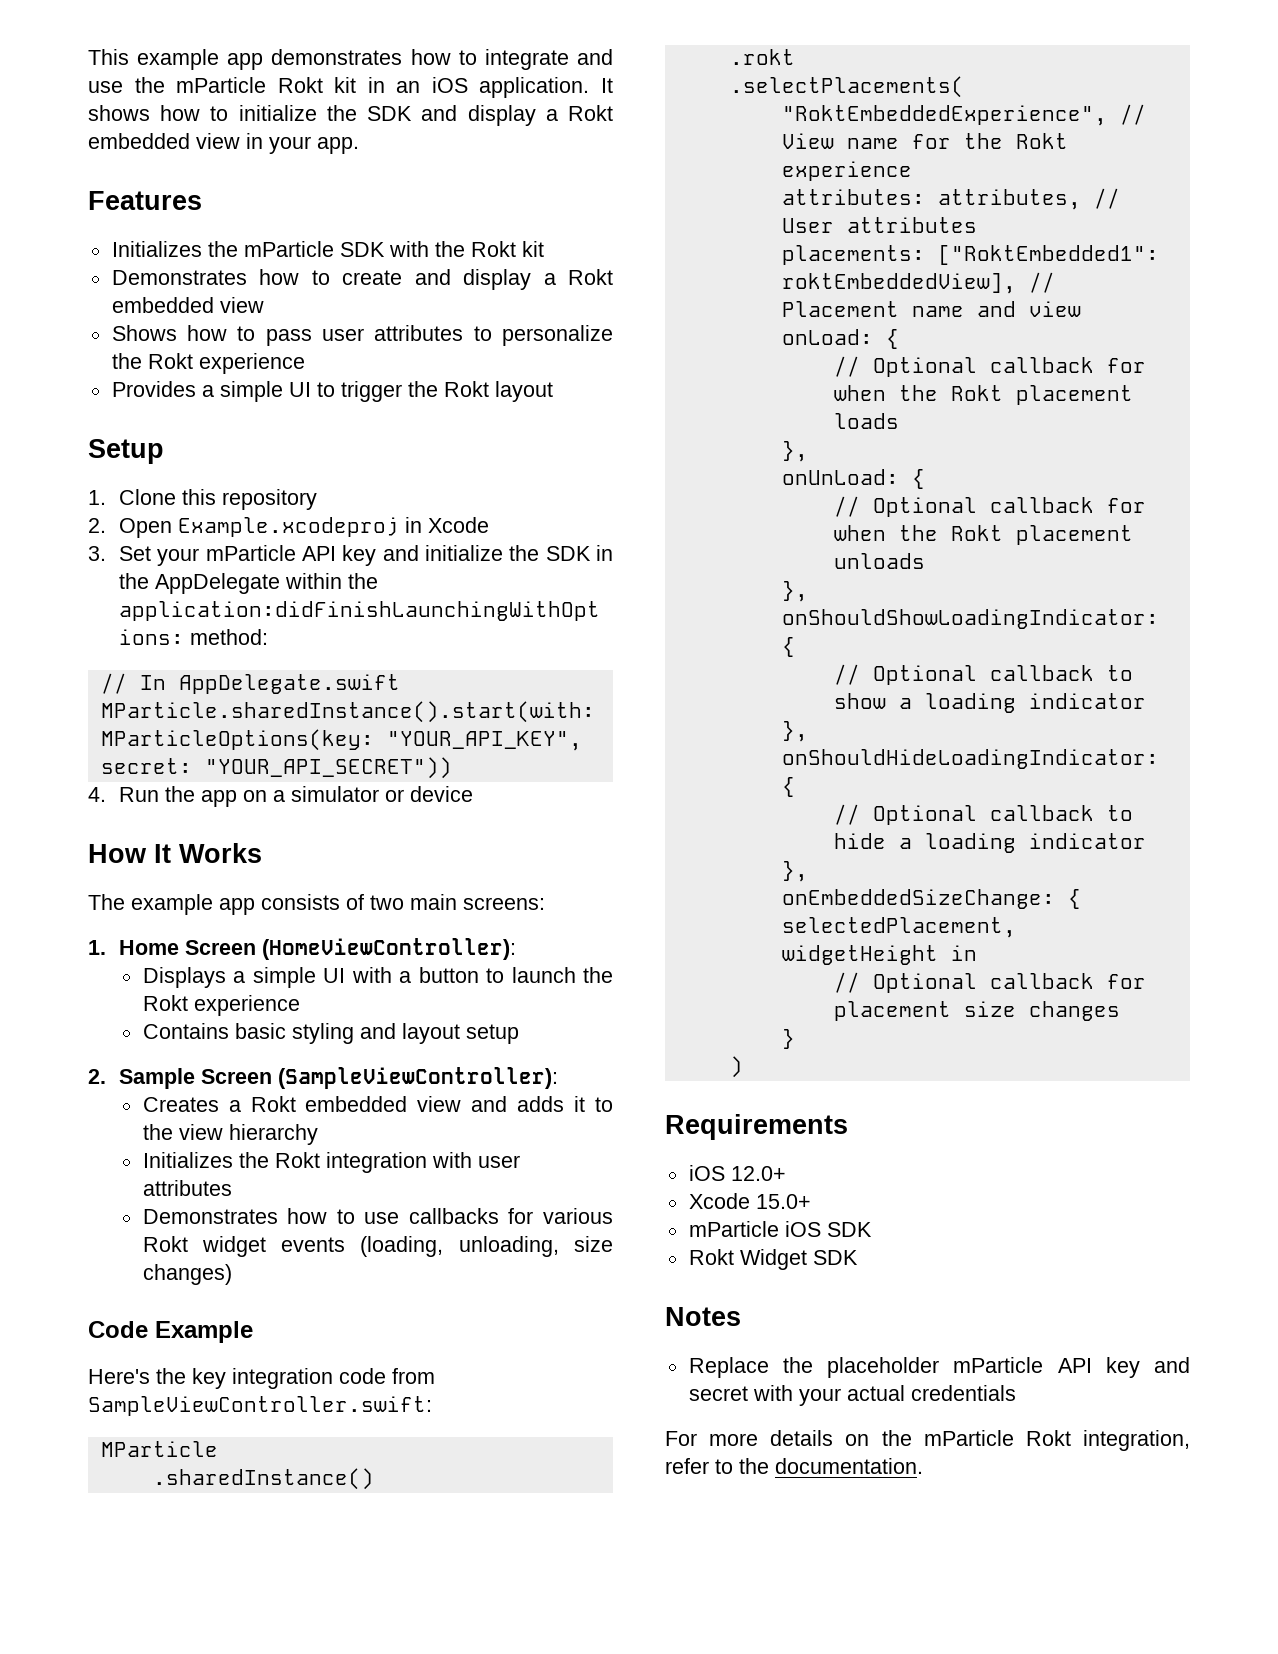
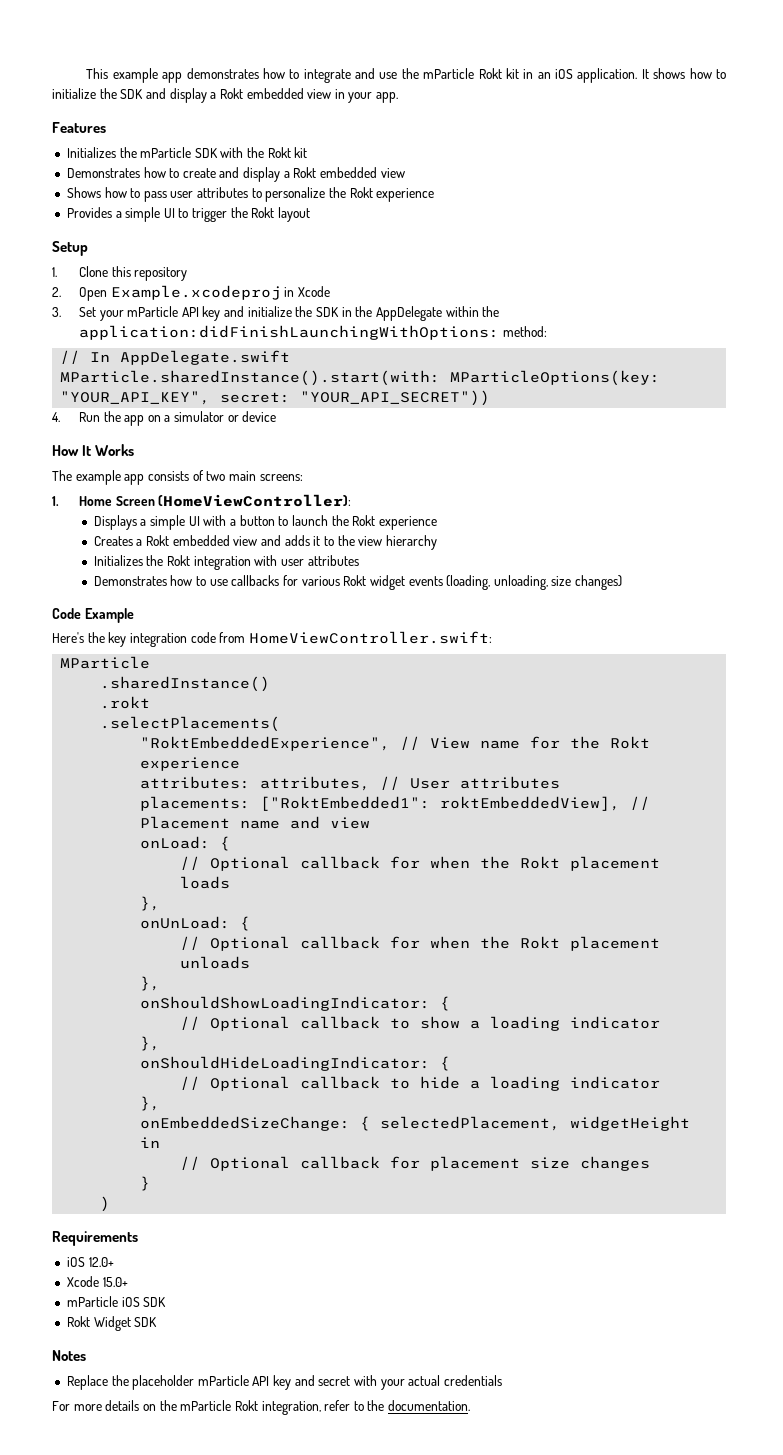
[142,1023,519,1044] [88,1067,559,1089] // Contains basic styling and layout setup // 2. Sample Screen (SampleViewController): -> (437, 523) none
[88,1396,432,1416] SampleViewController.swift: -> [248,631,492,644] HomeViewController.swift:

